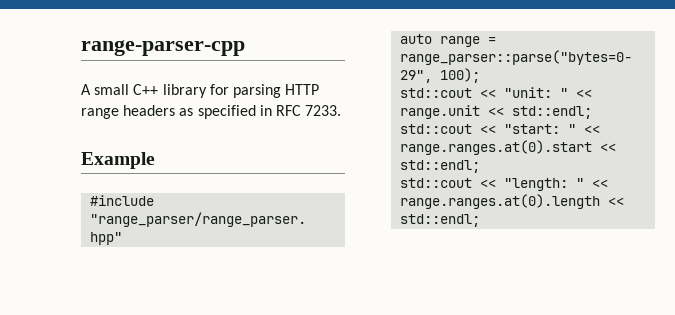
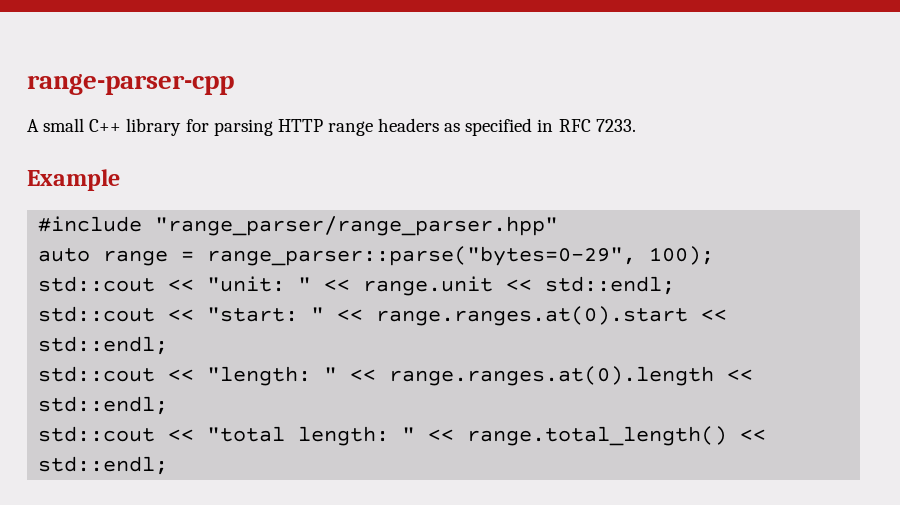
(481, 220) none -> [38,426,767,446] [38,456,169,475] // std::cout << "total length: " << range.total_length() << std::endl;

